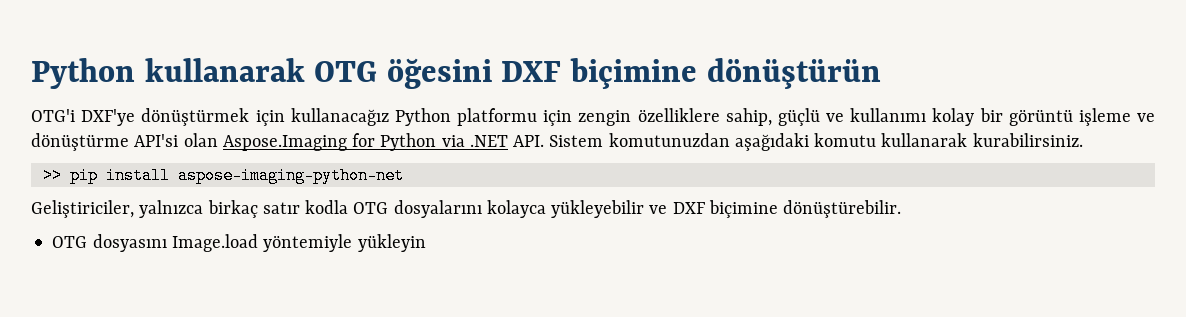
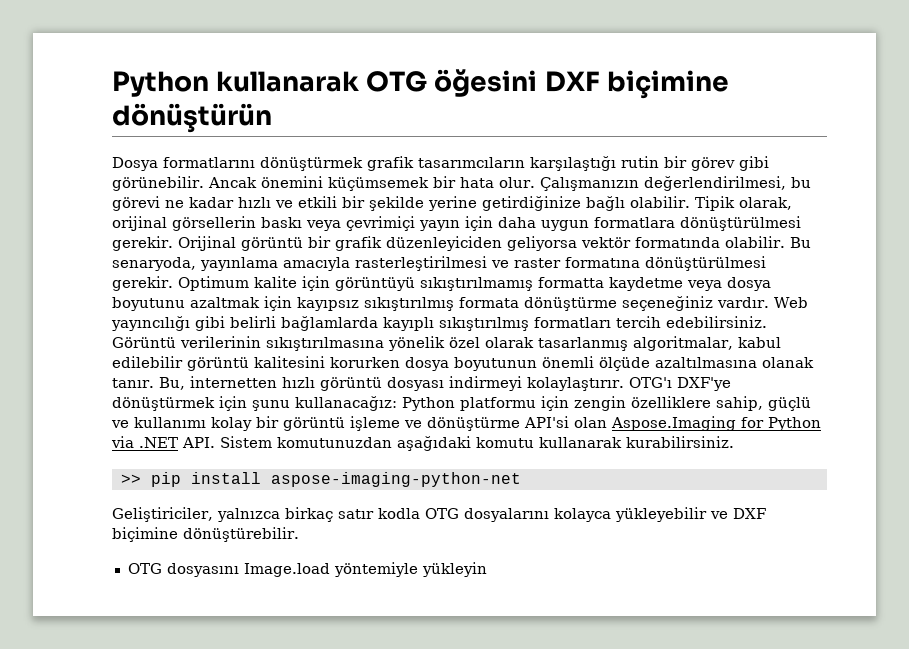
[31,109,75,122] OTG'i -> [112,156,769,171] [112,176,811,191] [112,196,792,211] [112,216,801,231] [112,236,811,251] [112,256,766,271] [112,276,771,291] [112,296,808,311] [111,316,767,331] [112,336,781,351] [112,356,814,371] [112,376,672,391] Dosya formatlarını dönüştürmek grafik tasarımcıların karşılaştığı rutin bir görev gibi görünebilir. Ancak önemini küçümsemek bir hata olur. Çalışmanızın değerlendirilmesi, bu görevi ne kadar hızlı ve etkili bir şekilde yerine getirdiğinize bağlı olabilir. Tipik olarak, orijinal görsellerin baskı veya çevrimiçi yayın için daha uygun formatlara dönüştürülmesi gerekir. Orijinal görüntü bir grafik düzenleyiciden geliyorsa vektör formatında olabilir. Bu senaryoda, yayınlama amacıyla rasterleştirilmesi ve raster formatına dönüştürülmesi gerekir. Optimum kalite için görüntüyü sıkıştırılmamış formatta kaydetme veya dosya boyutunu azaltmak için kayıpsız sıkıştırılmış formata dönüştürme seçeneğiniz vardır. Web yayıncılığı gibi belirli bağlamlarda kayıplı sıkıştırılmış formatları tercih edebilirsiniz. Görüntü verilerinin sıkıştırılmasına yönelik özel olarak tasarlanmış algoritmalar, kabul edilebilir görüntü kalitesini korurken dosya boyutunun önemli ölçüde azaltılmasına olanak tanır. Bu, internetten hızlı görüntü dosyası indirmeyi kolaylaştırır. OTG'ı
[290,108,389,126] kullanacağız -> [252,396,397,411] şunu kullanacağız:

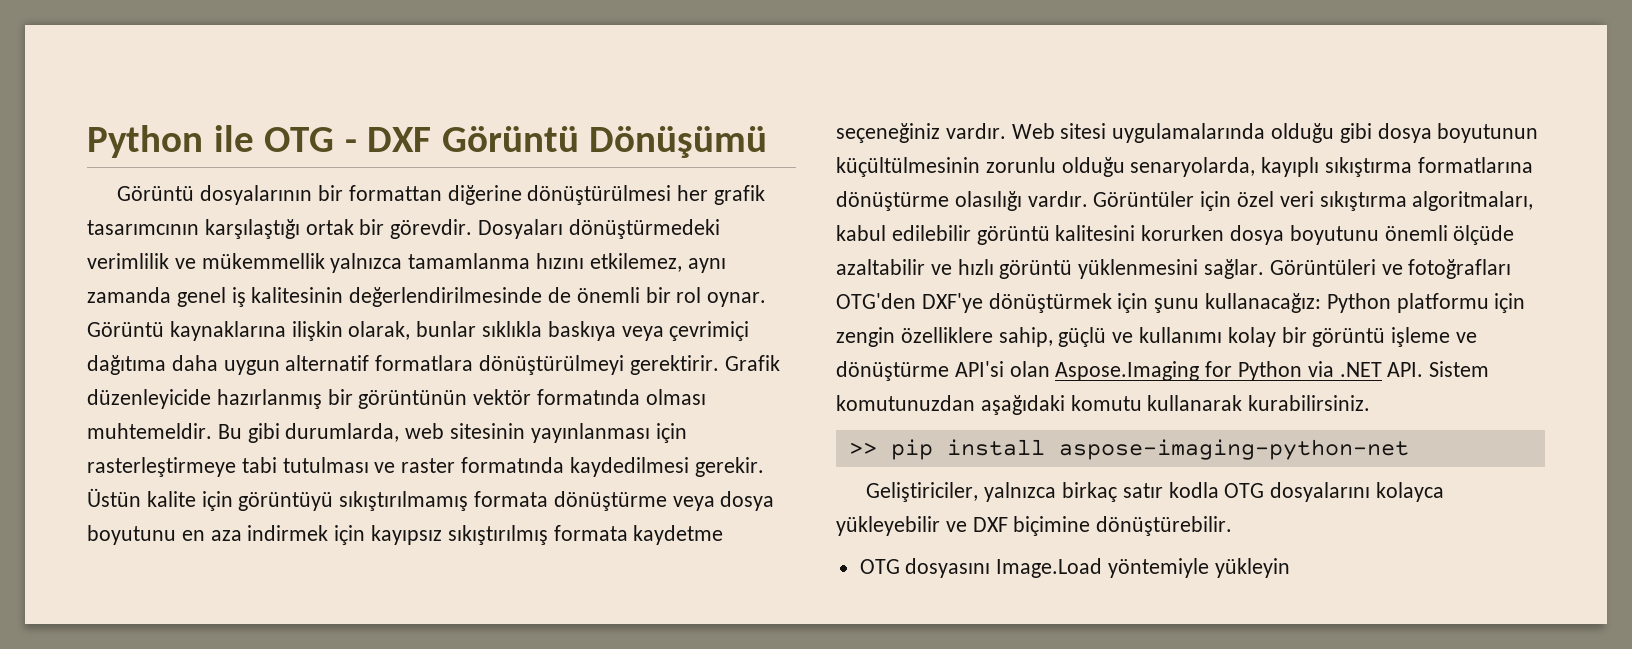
[112,69,729,99] [112,103,272,133] [112,156,769,171] [112,176,811,191] [112,196,792,211] [112,216,801,231] [112,236,811,251] [112,256,766,271] [112,276,249,291] Python kullanarak OTG öğesini DXF biçimine dönüştürün // Dosya formatlarını dönüştürmek grafik tasarımcıların karşılaştığı rutin bir görev gibi görünebilir. Ancak önemini küçümsemek bir hata olur. Çalışmanızın değerlendirilmesi, bu görevi ne kadar hızlı ve etkili bir şekilde yerine getirdiğinize bağlı olabilir. Tipik olarak, orijinal görsellerin baskı veya çevrimiçi yayın için daha uygun formatlara dönüştürülmesi gerekir. Orijinal görüntü bir grafik düzenleyiciden geliyorsa vektör formatında olabilir. Bu senaryoda, yayınlama amacıyla rasterleştirilmesi ve raster formatına dönüştürülmesi gerekir. Optimum -> [87,125,768,158] [117,185,765,205] [87,219,720,239] [87,253,726,273] [87,287,767,307] [87,321,750,341] [87,355,780,375] [87,389,706,409] [87,423,687,443] [87,457,764,477] [87,488,141,507] Python ile OTG - DXF Görüntü Dönüşümü // Görüntü dosyalarının bir formattan diğerine dönüştürülmesi her grafik tasarımcının karşılaştığı ortak bir görevdir. Dosyaları dönüştürmedeki verimlilik ve mükemmellik yalnızca tamamlanma hızını etkilemez, aynı zamanda genel iş kalitesinin değerlendirilmesinde de önemli bir rol oynar. Görüntü kaynaklarına ilişkin olarak, bunlar sıklıkla baskıya veya çevrimiçi dağıtıma daha uygun alternatif formatlara dönüştürülmeyi gerektirir. Grafik düzenleyicide hazırlanmış bir görüntünün vektör formatında olması muhtemeldir. Bu gibi durumlarda, web sitesinin yayınlanması için rasterleştirmeye tabi tutulması ve raster formatında kaydedilmesi gerekir. Üstün
[537,277,683,291] formatta kaydetme -> [474,491,667,511] formata dönüştürme
[190,297,260,308] azaltmak -> [181,525,329,541] en aza indirmek
[524,297,617,311] dönüştürme -> [633,525,724,545] kaydetme
[111,316,767,331] [112,336,733,351] yayıncılığı gibi belirli bağlamlarda kayıplı sıkıştırılmış formatları tercih edebilirsiniz. Görüntü verilerinin sıkıştırılmasına yönelik özel olarak tasarlanmış algoritmalar, -> [1060,123,1539,143] [836,157,1533,177] [836,191,1534,211] sitesi uygulamalarında olduğu gibi dosya boyutunun küçültülmesinin zorunlu olduğu senaryolarda, kayıplı sıkıştırma formatlarına dönüştürme olasılığı vardır. Görüntüler için özel veri sıkıştırma algoritmaları,
[454,357,537,371] boyutunun -> [1289,225,1379,245] boyutunu
[655,357,814,368] [112,376,672,391] azaltılmasına olanak tanır. Bu, internetten hızlı görüntü dosyası indirmeyi kolaylaştırır. OTG'ı -> [836,259,1512,279] [836,293,916,309] azaltabilir ve hızlı görüntü yüklenmesini sağlar. Görüntüleri ve fotoğrafları OTG'den
[243,563,330,577] Image.load -> [996,558,1103,578] Image.Load

